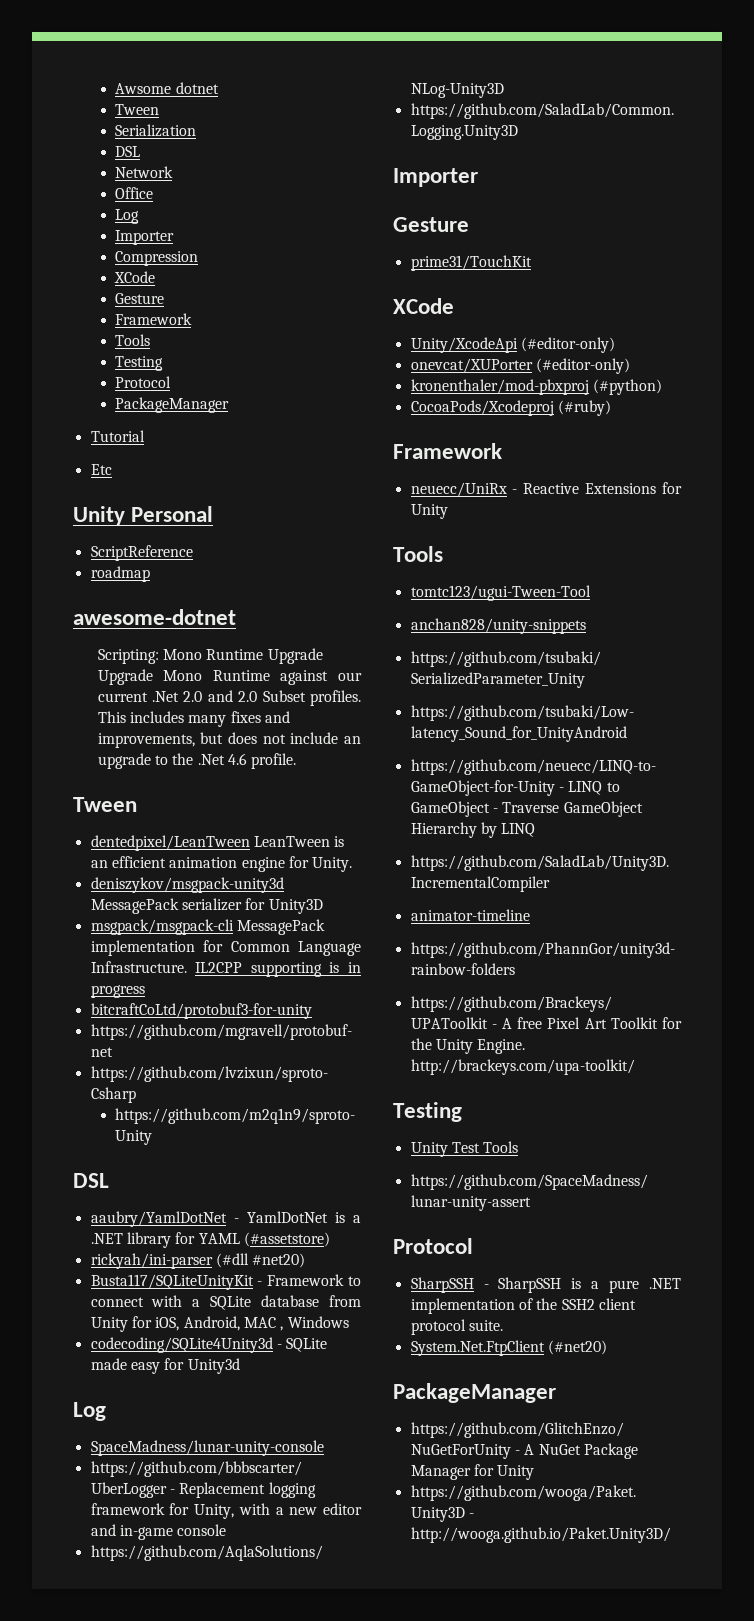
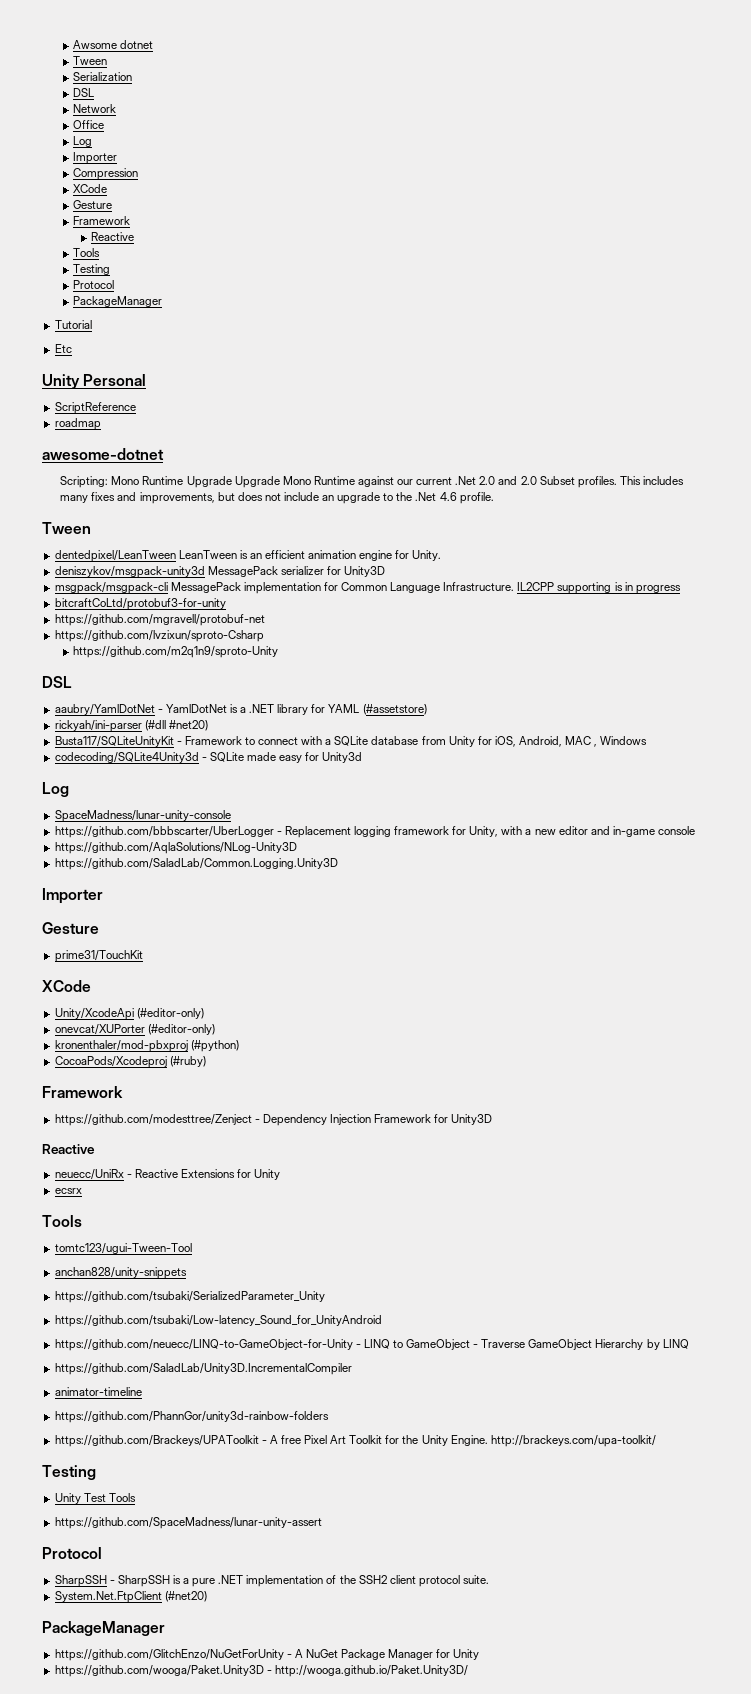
(193, 319) none -> [91,232,135,241] // Reactive
(502, 451) none -> [54,1114,493,1126] [42,1144,95,1154] // https://github.com/modesttree/Zenject - Dependency Injection Framework for Unity3D // Reactive
(448, 511) none -> [54,1188,82,1194] // ecsrx

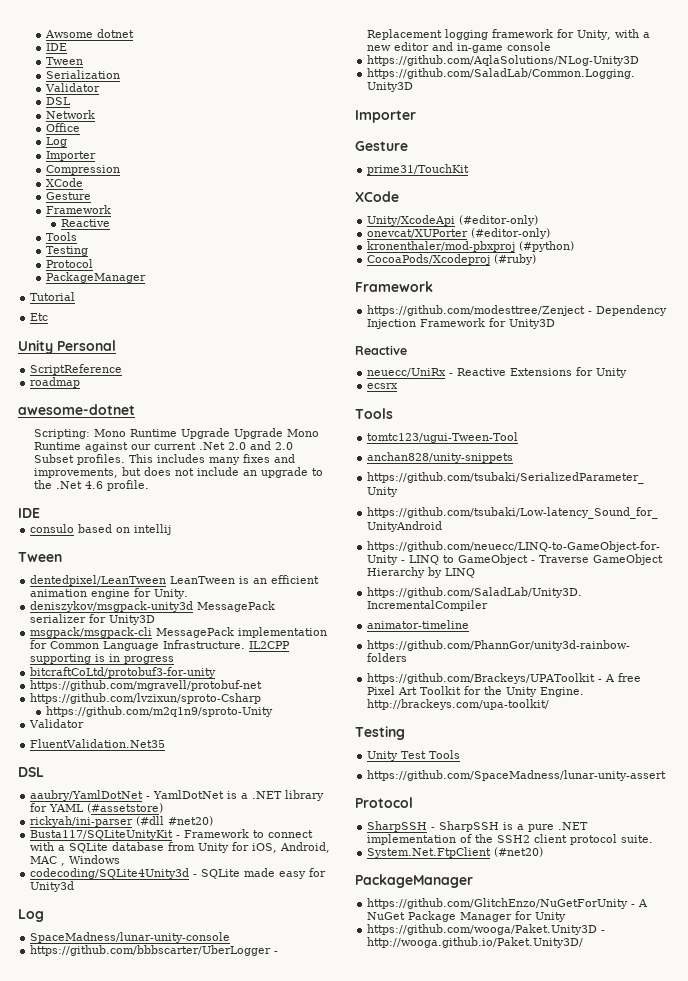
(153, 44) none -> [45,43,67,51] // IDE
(132, 76) none -> [44,83,100,92] // Validator
(494, 498) none -> [18,508,40,518] [30,524,172,535] // IDE // consulo based on intellij
(278, 652) none -> [29,719,85,728] [30,739,166,748] // Validator // FluentValidation.Net35

